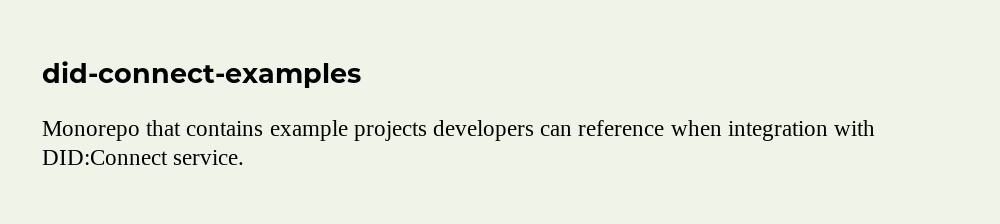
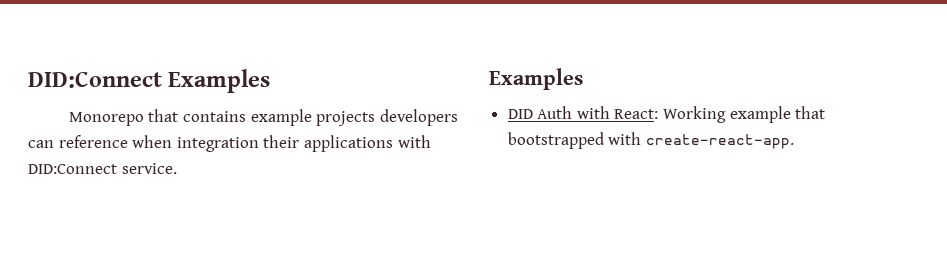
[42,61,361,88] did-connect-examples -> [28,69,271,93] DID:Connect Examples
(828, 131) none -> [263,135,393,152] their applications
(245, 157) none -> [489,68,583,90] [507,106,826,123] [507,132,794,149] // Examples // DID Auth with React: Working example that bootstrapped with create-react-app.

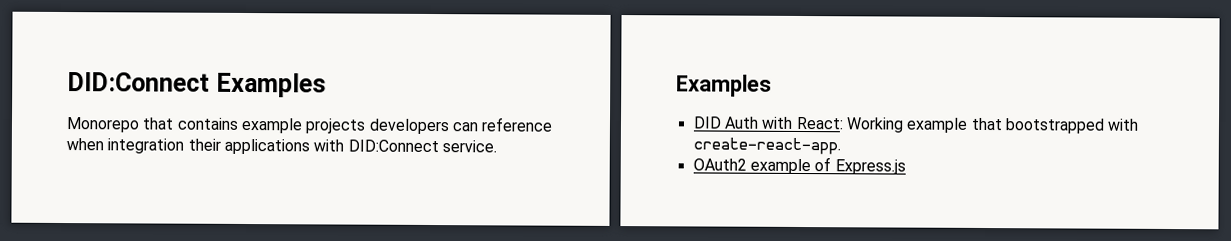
(794, 141) none -> [692,157,906,175] // OAuth2 example of Express.js

